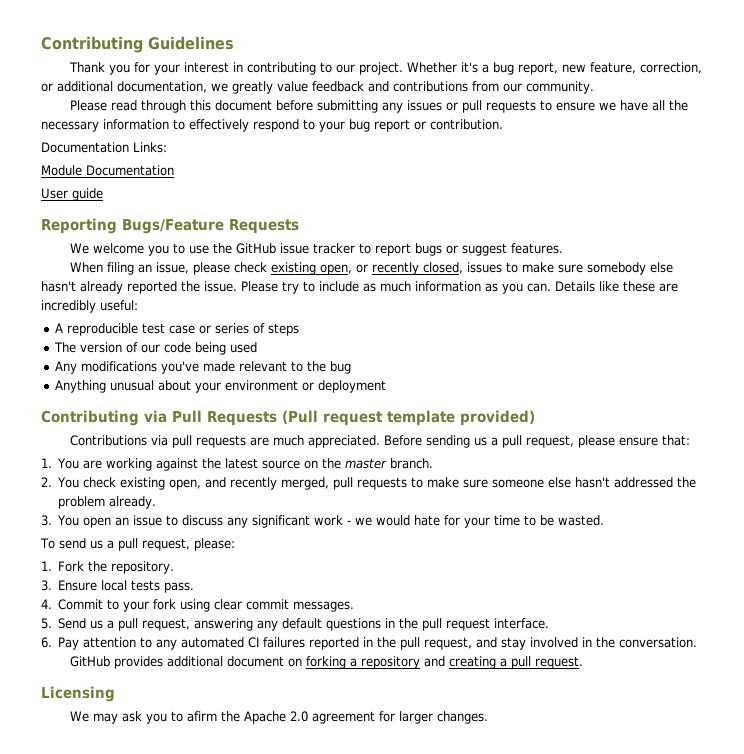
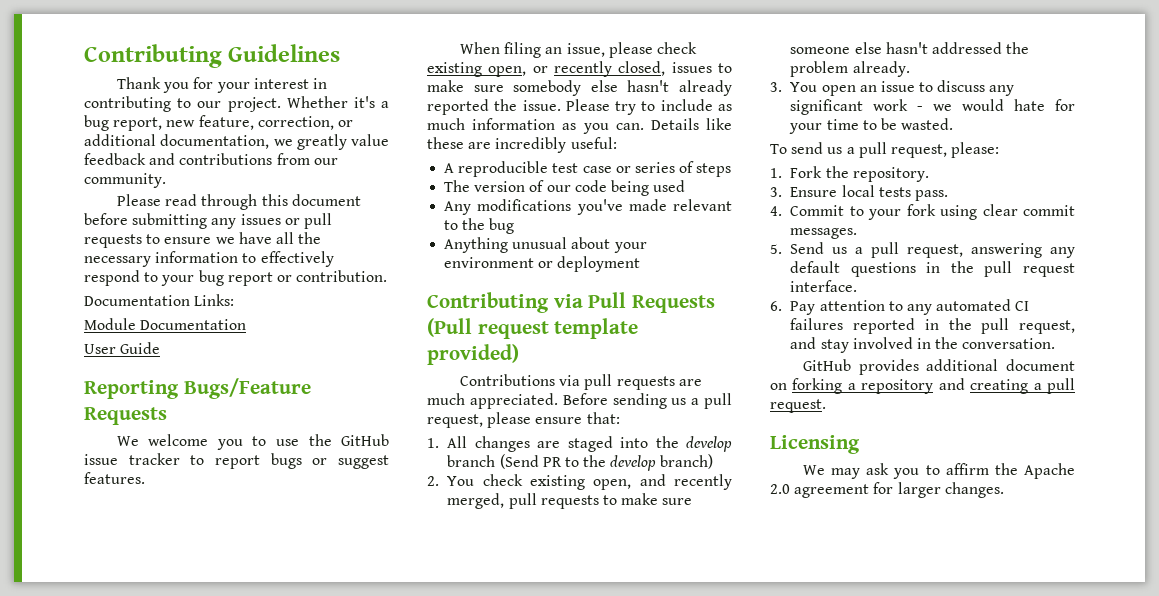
[72,188,103,201] guide -> [120,342,161,354] Guide
[57,458,434,471] You are working against the latest source on the master branch. -> [447,436,732,452] [447,454,714,471] All changes are staged into the develop branch (Send PR to the develop branch)
[186,711,217,722] afirm -> [945,463,989,475] affirm

